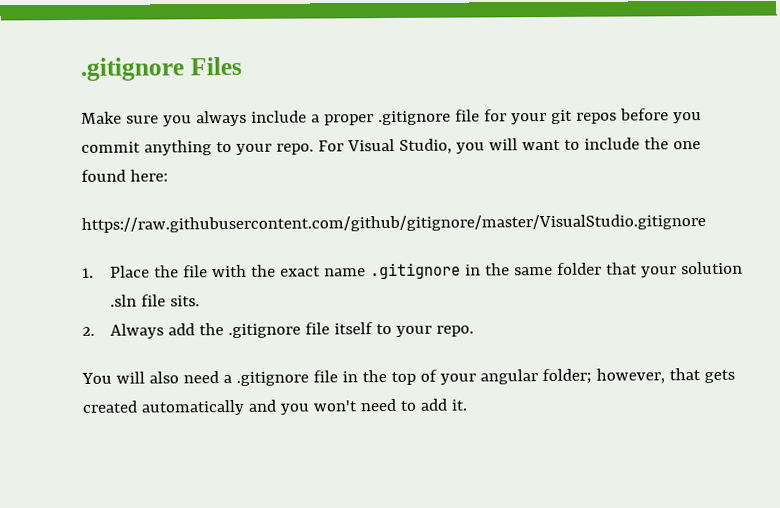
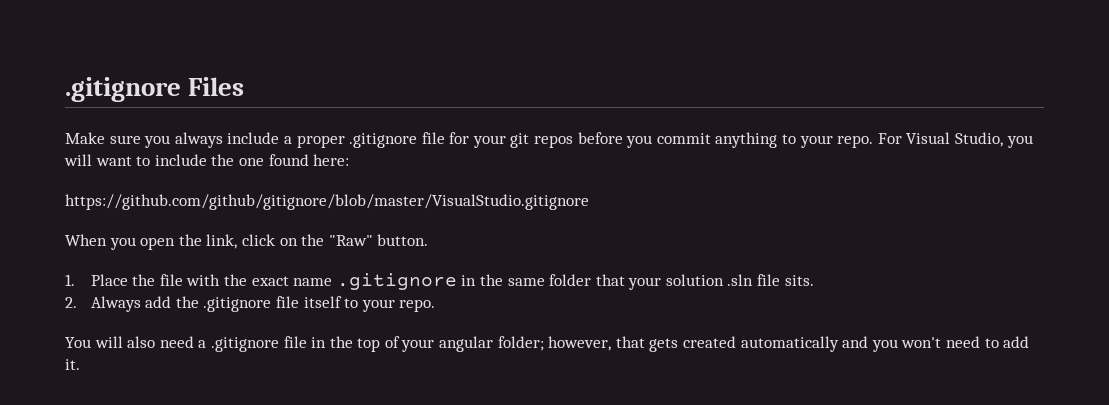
[81,214,706,233] https://raw.githubusercontent.com/github/gitignore/master/VisualStudio.gitignore -> [65,194,589,210] [65,234,429,250] https://github.com/github/gitignore/blob/master/VisualStudio.gitignore // When you open the link, click on the "Raw" button.

